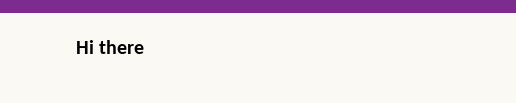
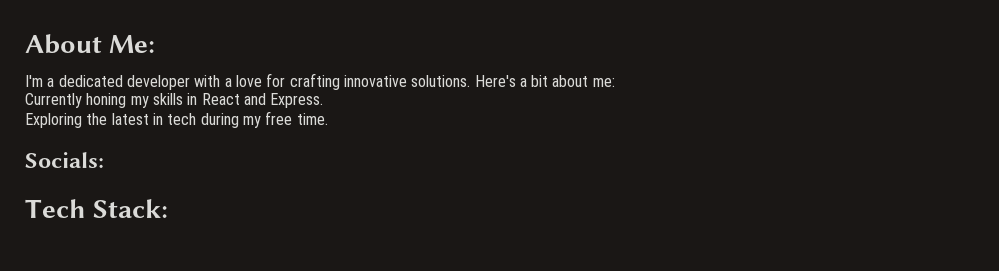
[76,40,145,54] Hi there -> [25,34,156,54] [25,73,615,90] [25,93,324,108] [25,111,328,128] [25,152,104,168] [25,199,169,218] About Me: // I'm a dedicated developer with a love for crafting innovative solutions. Here's a bit about me: // Currently honing my skills in React and Express. // Exploring the latest in tech during my free time. // Socials: // Tech Stack:

